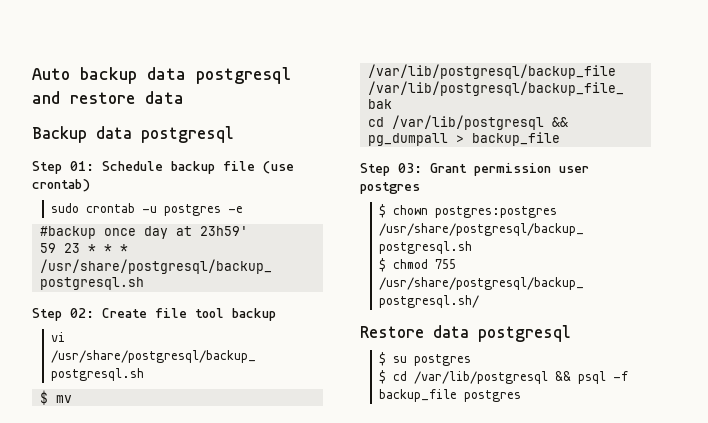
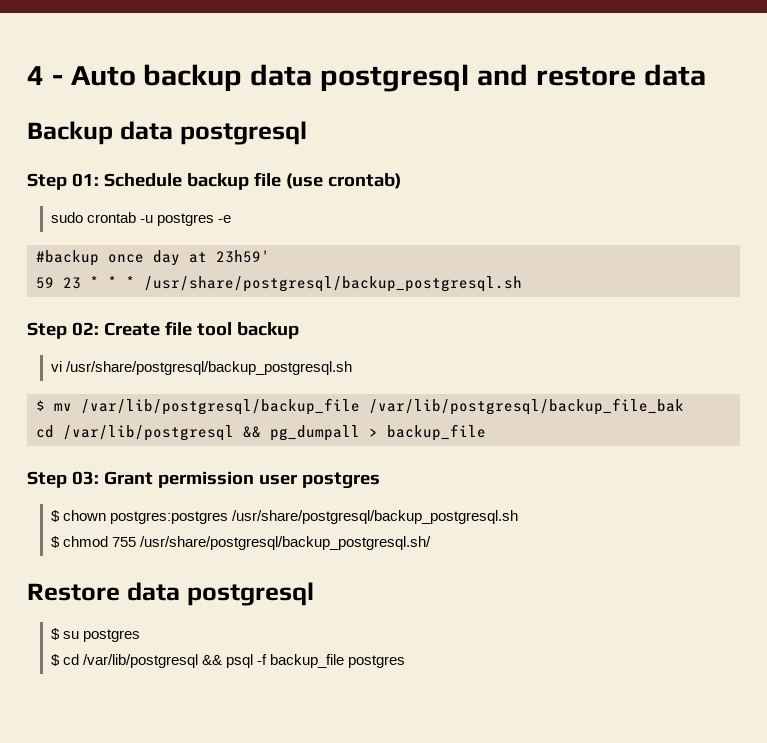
(32, 74) none -> [27,66,63,85] 4 -

